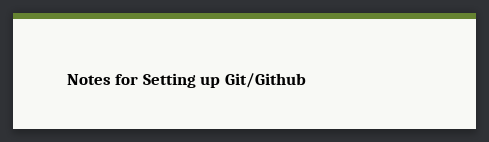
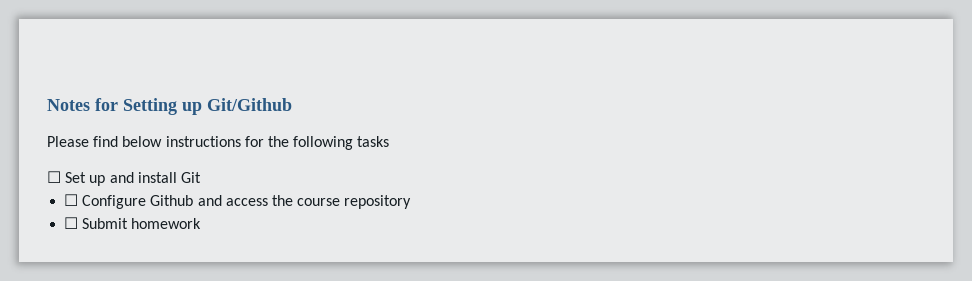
(306, 80) none -> [47,136,390,150] [47,171,201,186] [64,194,412,209] [64,217,202,229] // Please find below instructions for the following tasks // ☐ Set up and install Git // ☐ Configure Github and access the course repository // ☐ Submit homework

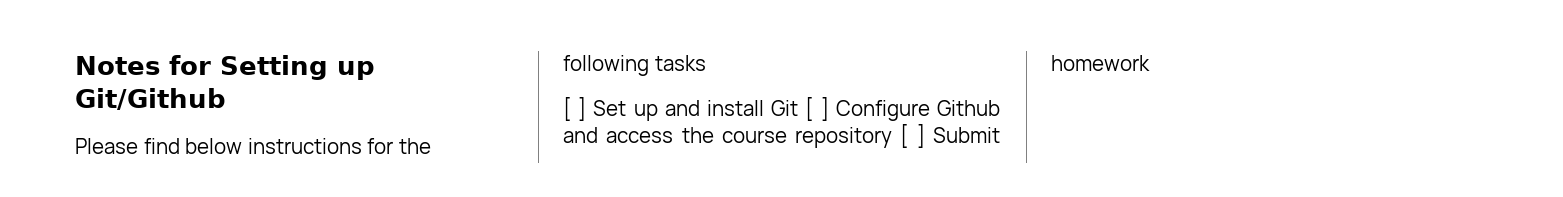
[47,171,61,183] ☐ -> [563,97,587,121] [ ]
[64,194,79,206] // ☐ -> [805,97,829,121] [ ]
[64,217,79,229] // ☐ -> [900,124,925,148] [ ]

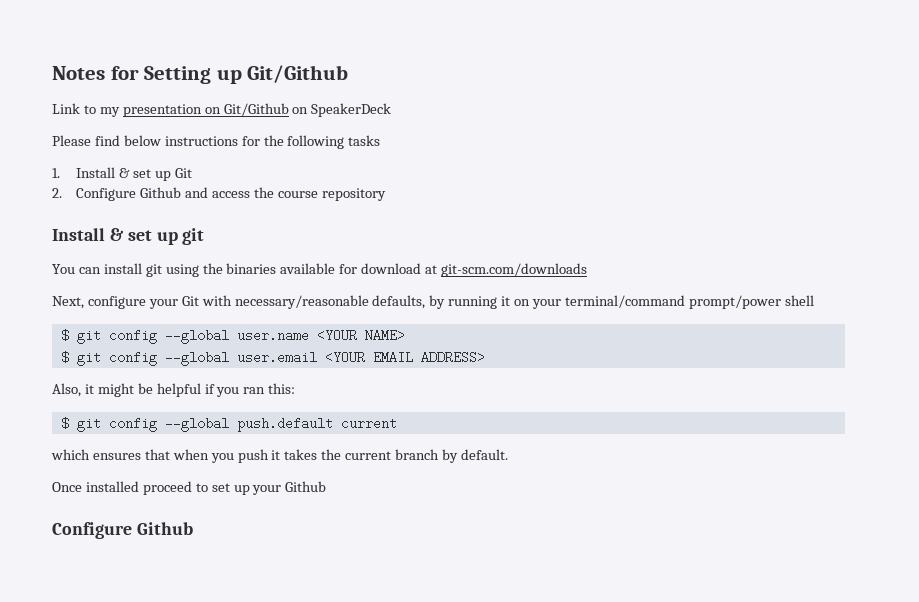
(226, 99) none -> [52,103,392,117] // Link to my presentation on Git/Github on SpeakerDeck
[563,97,829,121] [ ] Set up and install Git [ ] -> [52,167,192,181] [52,188,62,198] 1. Install & set up Git // 2.
[900,124,1000,148] [1051,55,1150,71] [ ] Submit homework -> [52,228,205,245] [52,263,588,277] [52,295,814,309] [60,329,405,344] [60,351,485,366] [52,383,296,397] [60,417,397,432] [51,449,508,463] [52,481,327,495] [52,522,193,539] // Install & set up git // You can install git using the binaries available for download at git-scm.com/downloads // Next, configure your Git with necessary/reasonable defaults, by running it on your terminal/command prompt/power shell // $ git config --global user.name <YOUR NAME> // $ git config --global user.email <YOUR EMAIL ADDRESS> // Also, it might be helpful if you ran this: // $ git config --global push.default current // which ensures that when you push it takes the current branch by default. // Once installed proceed to set up your Github // Configure Github

